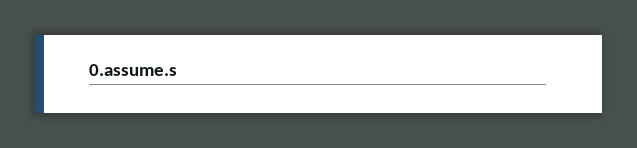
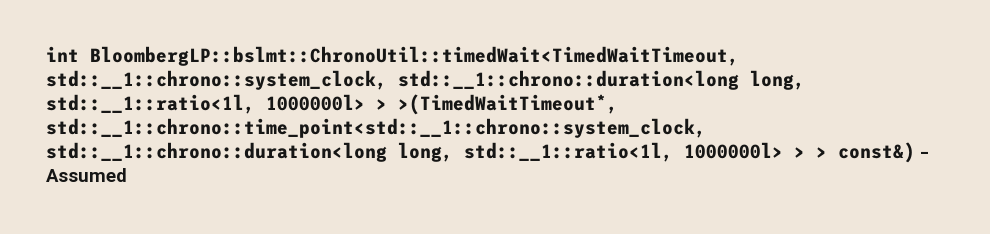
[89,64,177,76] 0.assume.s -> [46,46,739,66] [46,70,805,90] [46,94,618,115] [46,118,706,138] [46,142,929,163] [46,168,127,182] int BloombergLP::bslmt::ChronoUtil::timedWait<TimedWaitTimeout, std::__1::chrono::system_clock, std::__1::chrono::duration<long long, std::__1::ratio<1l, 1000000l> > >(TimedWaitTimeout*, std::__1::chrono::time_point<std::__1::chrono::system_clock, std::__1::chrono::duration<long long, std::__1::ratio<1l, 1000000l> > > const&) - Assumed

